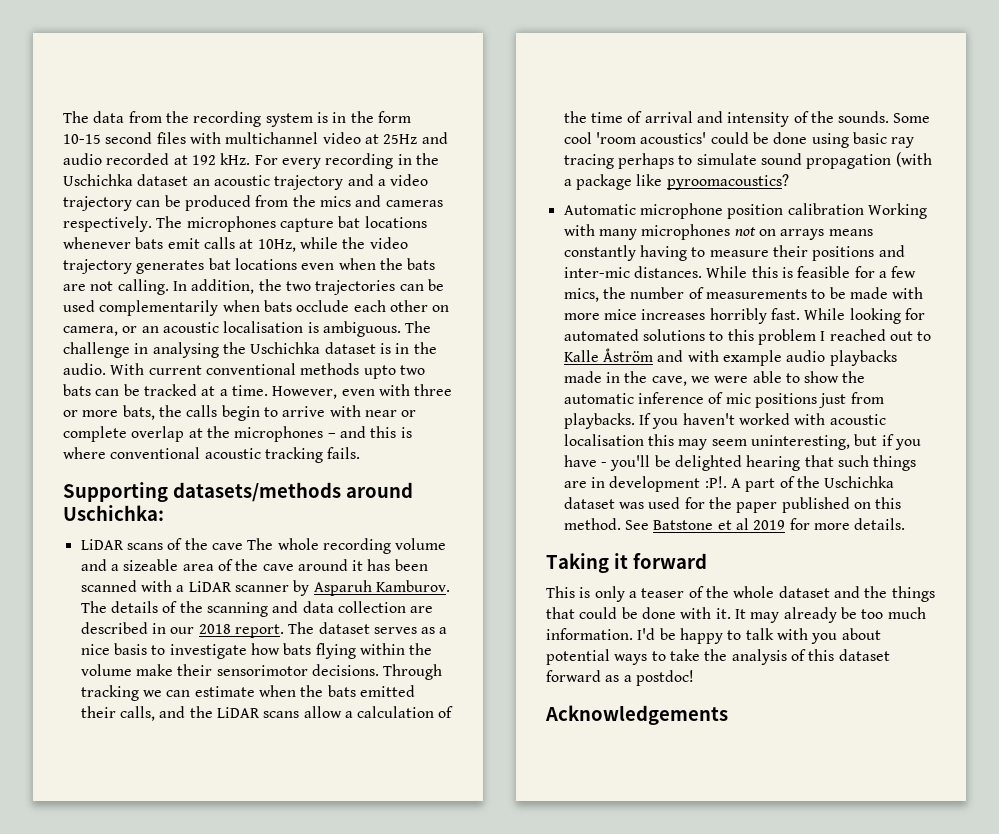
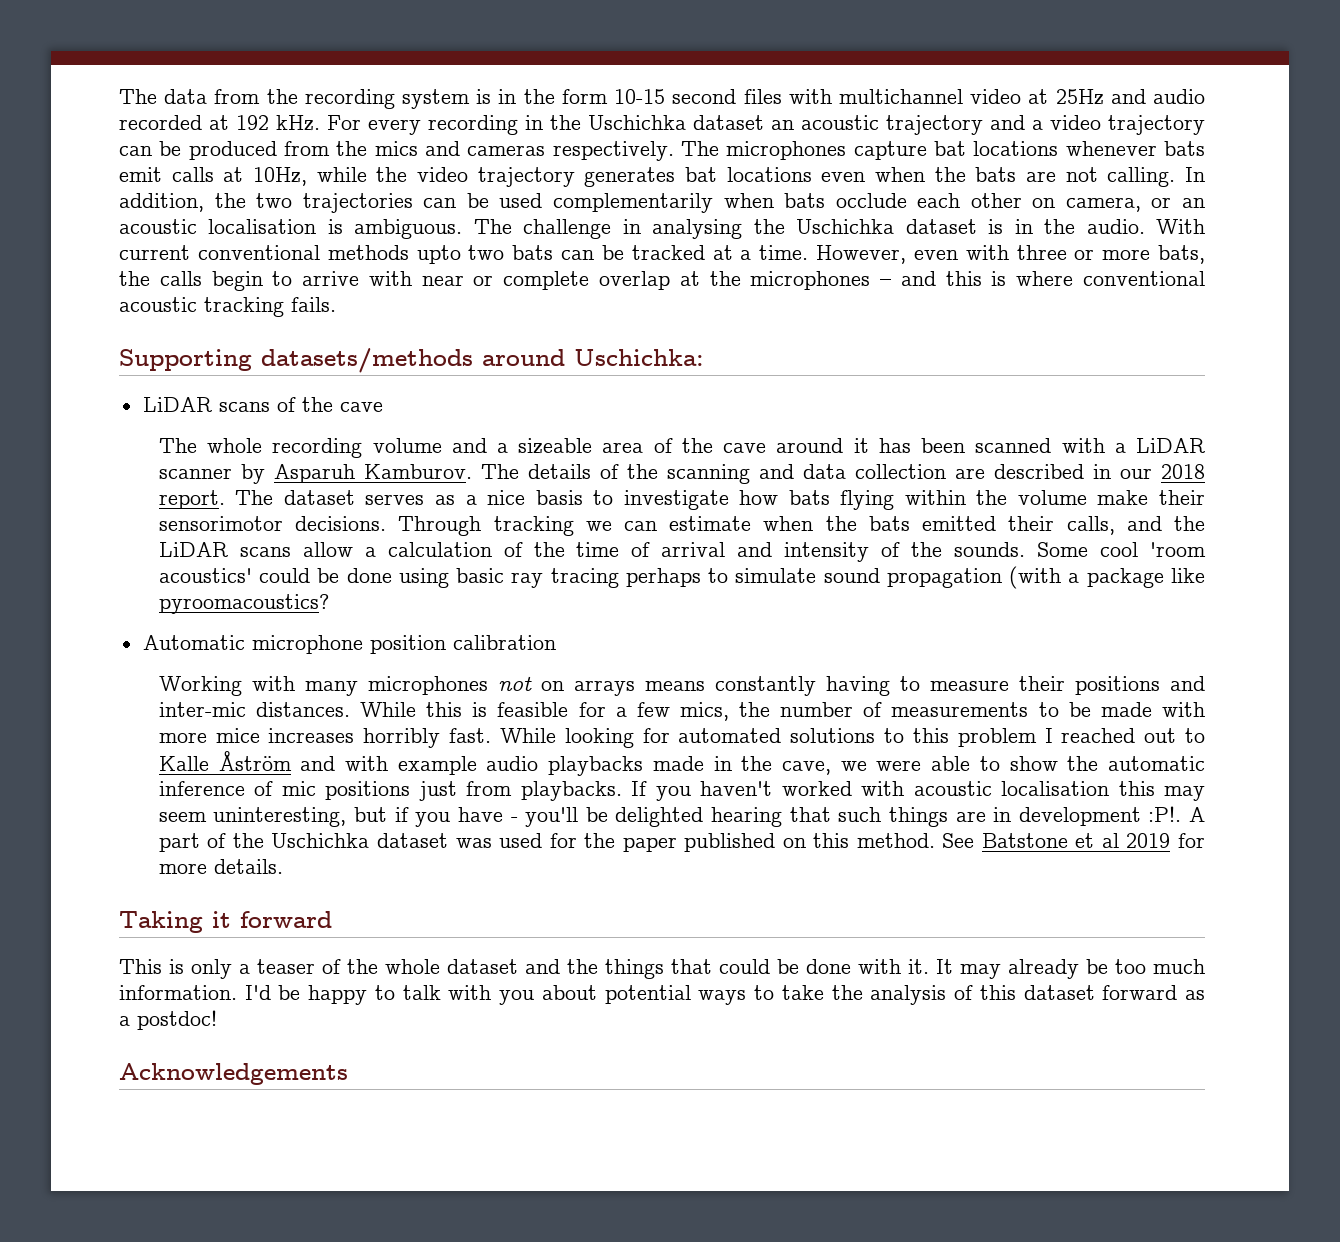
(243, 546) none -> (383, 407) //
(864, 209) none -> (556, 642) //

